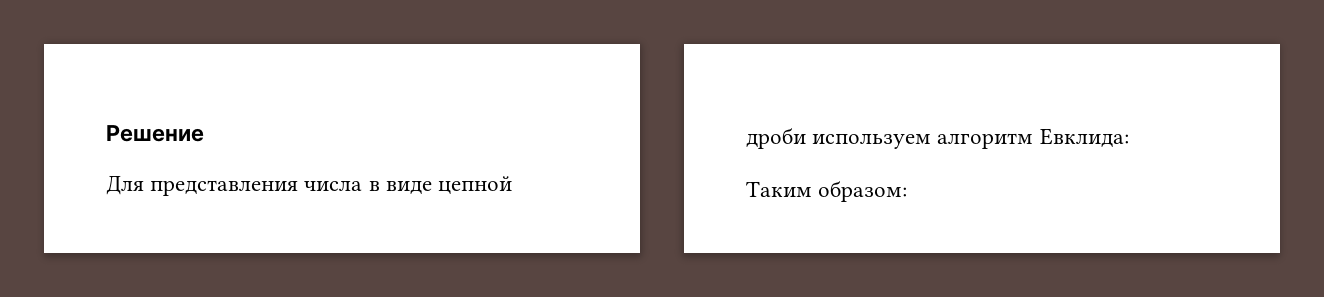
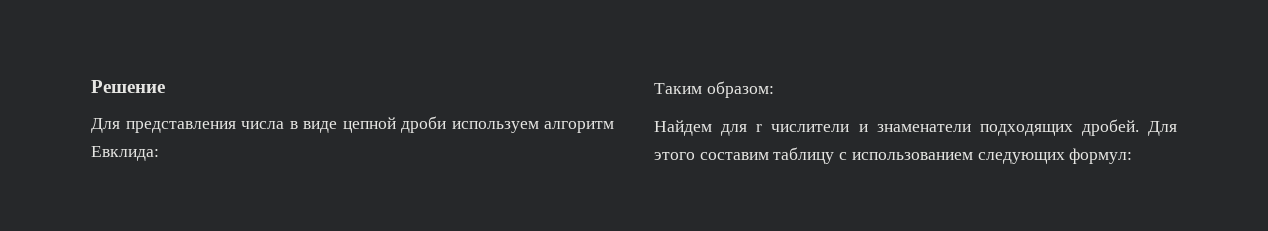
(908, 191) none -> [654,119,1177,136] [654,147,1133,164] // Найдем для r числители и знаменатели подходящих дробей. Для этого составим таблицу с использованием следующих формул:

